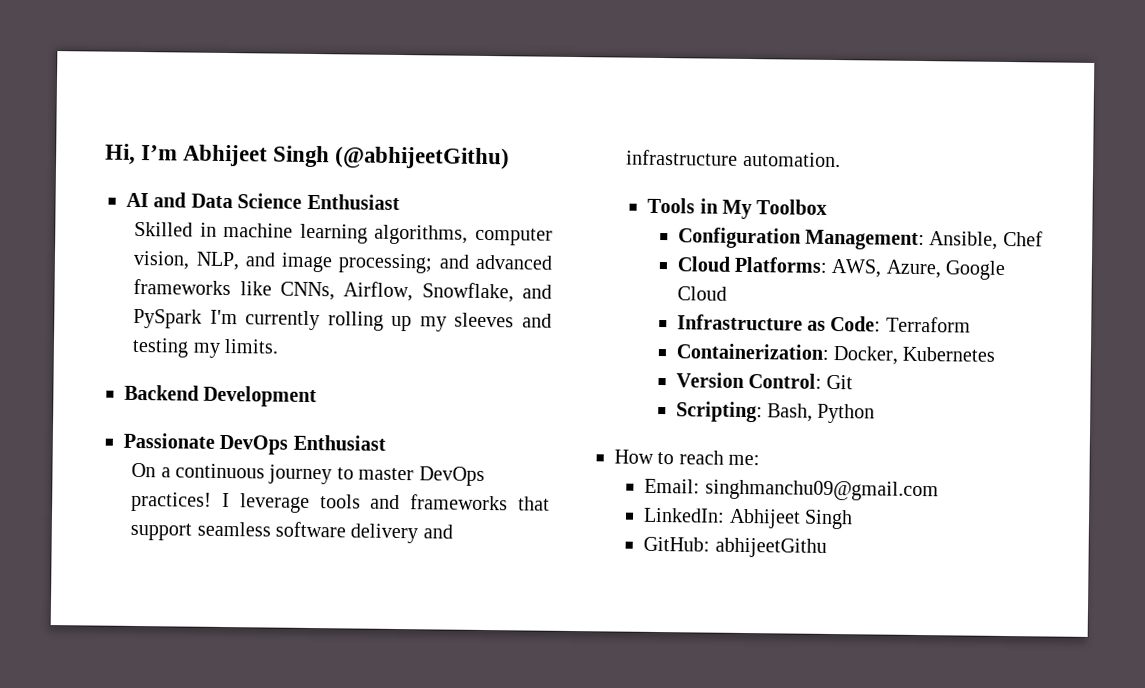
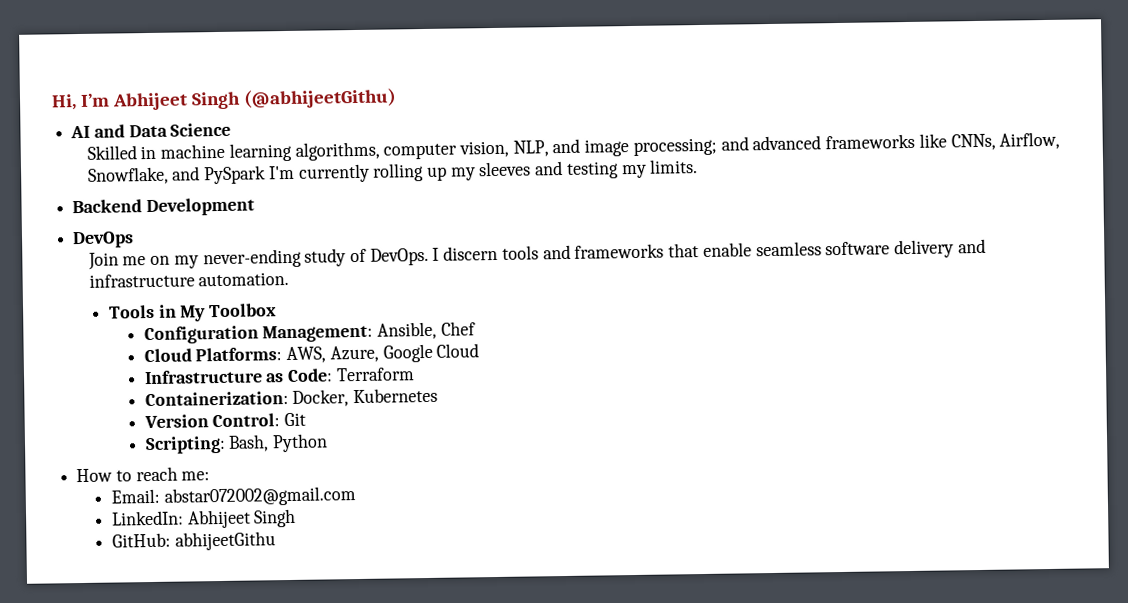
[306,193,400,210] Enthusiast -> (232, 129) none
[123,432,386,455] [131,462,485,486] [131,491,310,513] Passionate DevOps Enthusiast // On a continuous journey to master DevOps practices! I leverage -> [72,231,135,249] [87,245,499,270] DevOps // Join me on my never-ending study of DevOps. I discern
[130,522,193,541] support -> [702,242,752,257] enable
[704,479,939,502] singhmanchu09@gmail.com -> [163,486,356,507] abstar072002@gmail.com

